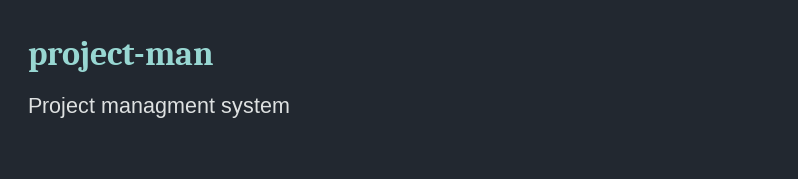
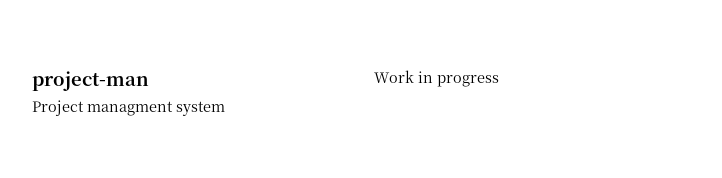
(290, 108) none -> [374,70,499,87] // Work in progress

